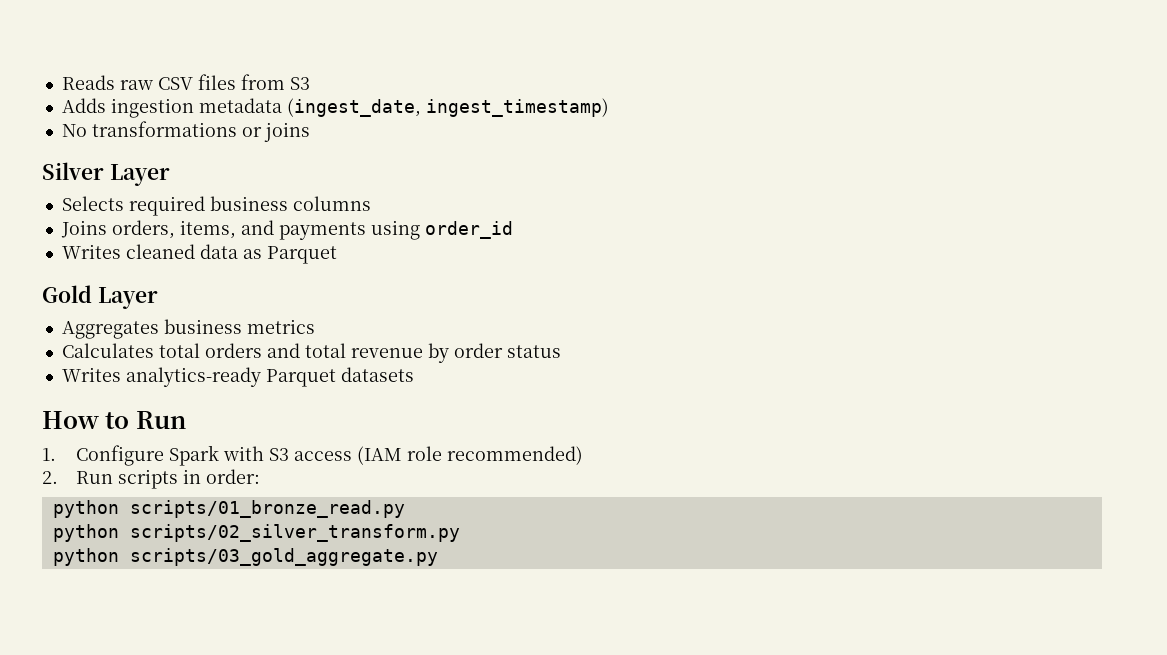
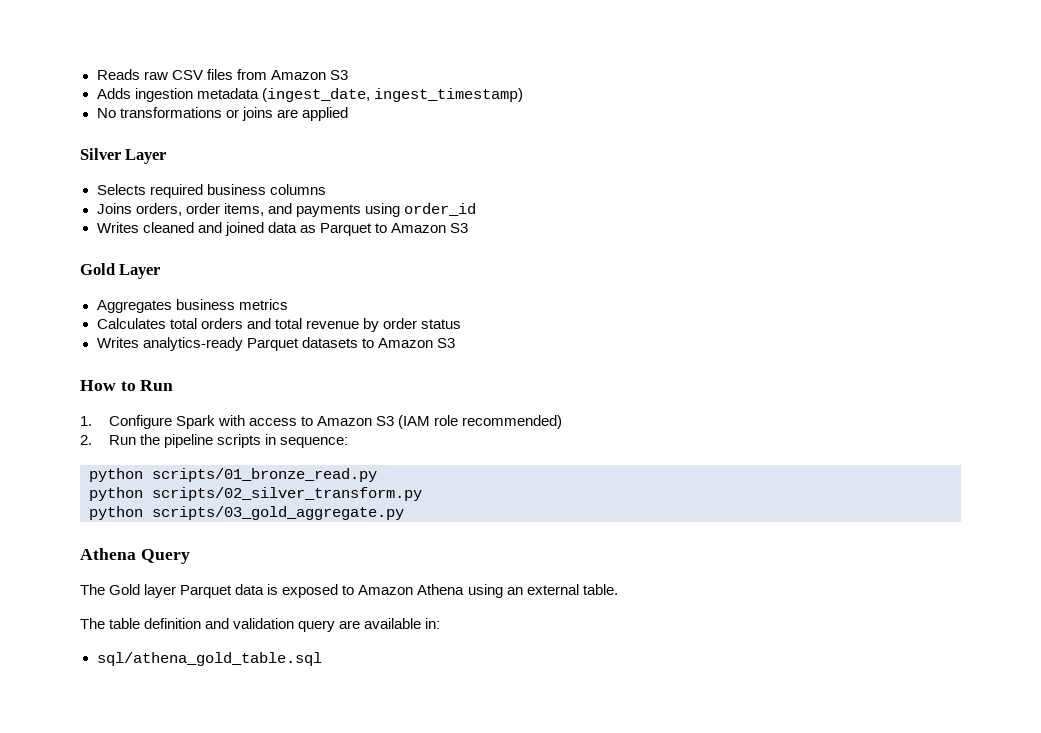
(285, 82) none -> [270,70,326,80] Amazon
(310, 132) none -> [276,107,348,121] are applied
(175, 229) none -> [185,203,220,214] order
(195, 251) none -> [197,222,264,236] and joined
(337, 255) none -> [374,223,468,233] to Amazon S3
(414, 374) none -> [361,338,455,348] to Amazon S3
[268,448,352,461] S3 access -> [248,416,394,426] access to Amazon S3
(113, 477) none -> [139,434,213,448] the pipeline
[205,469,260,484] order: -> [279,437,348,448] sequence:
(438, 557) none -> [80,548,190,564] [80,584,618,598] [80,618,441,632] [96,652,322,666] // Athena Query // The Gold layer Parquet data is exposed to Amazon Athena using an external table. // The table definition and validation query are available in: // sql/athena_gold_table.sql

